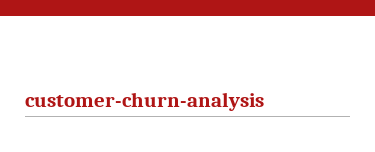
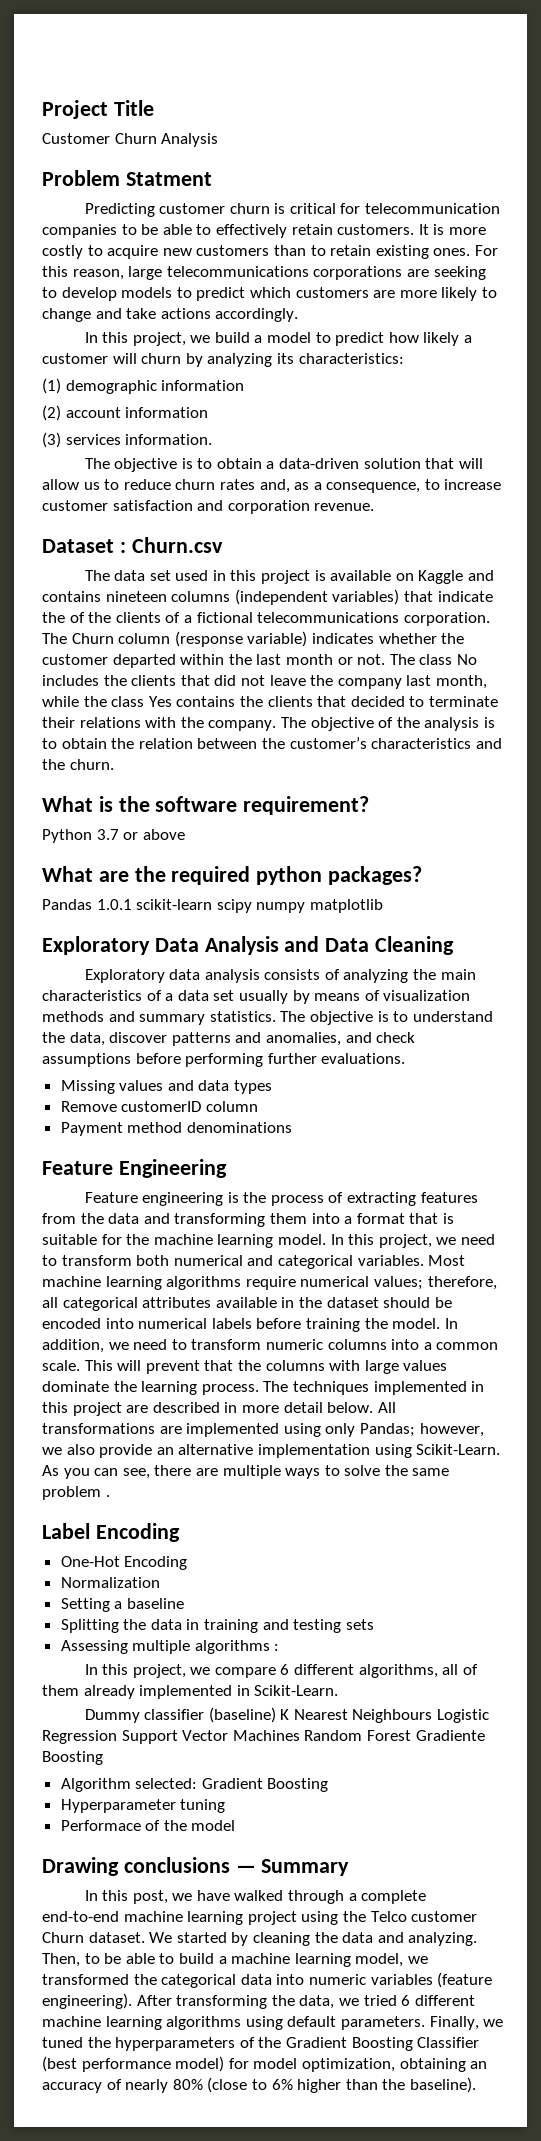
[25,92,264,111] customer-churn-analysis -> [42,100,154,119] [42,133,219,147] [42,170,212,186] [84,203,501,217] [42,224,486,238] [42,245,498,259] [42,266,486,280] [42,287,497,301] [42,308,299,322] [84,332,472,346] [42,353,404,367] [42,378,245,394] [42,405,209,421] [42,432,213,448] [84,458,483,472] [42,479,502,493] [42,500,375,514] [42,537,223,553] [84,570,494,584] [42,589,493,605] [42,612,490,626] [42,631,465,647] [42,654,477,668] [42,675,487,689] [42,696,498,707] [42,717,495,731] [42,737,502,749] [42,759,114,770] [42,796,370,815] [42,829,185,843] [42,866,423,885] [42,899,383,913] [42,936,455,955] [84,969,476,983] [42,990,471,1004] [42,1011,493,1025] [42,1032,416,1046] [42,1053,406,1067] [60,1080,273,1094] [60,1101,258,1112] [60,1122,292,1136] [42,1159,227,1178] [84,1192,478,1206] [42,1213,454,1227] [42,1234,495,1248] [42,1255,466,1269] [42,1276,497,1290] [42,1297,452,1311] [42,1318,458,1332] [42,1339,499,1353] [42,1360,448,1374] [42,1381,485,1395] [42,1402,396,1416] [42,1423,484,1437] [42,1444,501,1458] [42,1465,450,1479] [42,1486,110,1500] [42,1523,180,1542] [60,1556,188,1570] [60,1577,160,1588] [60,1598,184,1612] [60,1619,374,1633] [60,1640,280,1654] [84,1664,478,1678] [42,1685,339,1699] [84,1707,490,1723] [42,1730,485,1744] [42,1751,103,1765] [60,1778,329,1792] [60,1799,226,1813] [60,1820,236,1831] [42,1857,350,1876] [84,1890,427,1904] [42,1911,478,1925] [42,1932,478,1946] [42,1953,428,1967] [42,1972,493,1988] [42,1993,475,2009] [42,2016,504,2030] [42,2037,480,2051] [42,2056,488,2072] [42,2077,476,2093] Project Title // Customer Churn Analysis // Problem Statment // Predicting customer churn is critical for telecommunication companies to be able to effectively retain customers. It is more costly to acquire new customers than to retain existing ones. For this reason, large telecommunications corporations are seeking to develop models to predict which customers are more likely to change and take actions accordingly. // In this project, we build a model to predict how likely a customer will churn by analyzing its characteristics: // (1) demographic information // (2) account information // (3) services information. // The objective is to obtain a data-driven solution that will allow us to reduce churn rates and, as a consequence, to increase customer satisfaction and corporation revenue. // Dataset : Churn.csv // The data set used in this project is available on Kaggle and contains nineteen columns (independent variables) that indicate the of the clients of a fictional telecommunications corporation. The Churn column (response variable) indicates whether the customer departed within the last month or not. The class No includes the clients that did not leave the company last month, while the class Yes contains the clients that decided to terminate their relations with the company. The objective of the analysis is to obtain the relation between the customer’s characteristics and the churn. // What is the software requirement? // Python 3.7 or above // What are the required python packages? // Pandas 1.0.1 scikit-learn scipy numpy matplotlib // Exploratory Data Analysis and Data Cleaning // Exploratory data analysis consists of analyzing the main characteristics of a data set usually by means of visualization methods and summary statistics. The objective is to understand the data, discover patterns and anomalies, and check assumptions before performing further evaluations. // Missing values and data types // Remove customerID column // Payment method denominations // Feature Engineering // Feature engineering is the process of extracting features from the data and transforming them into a format that is suitable for the machine learning model. In this project, we need to transform both numerical and categorical variables. Most machine learning algorithms require numerical values; therefore, all categorical attributes available in the dataset should be encoded into numerical labels before training the model. In addition, we need to transform numeric columns into a common scale. This will prevent that the columns with large values dominate the learning process. The techniques implemented in this project are described in more detail below. All transformations are implemented using only Pandas; however, we also provide an alternative implementation using Scikit-Learn. As you can see, there are multiple ways to solve the same problem . // Label Encoding // One-Hot Encoding // Normalization // Setting a baseline // Splitting the data in training and testing sets // Assessing multiple algorithms : // In this project, we compare 6 different algorithms, all of them already implemented in Scikit-Learn. // Dummy classifier (baseline) K Nearest Neighbours Logistic Regression Support Vector Machines Random Forest Gradiente Boosting // Algorithm selected: Gradient Boosting // Hyperparameter tuning // Performace of the model // Drawing conclusions — Summary // In this post, we have walked through a complete end-to-end machine learning project using the Telco customer Churn dataset. We started by cleaning the data and analyzing. Then, to be able to build a machine learning model, we transformed the categorical data into numeric variables (feature engineering). After transforming the data, we tried 6 different machine learning algorithms using default parameters. Finally, we tuned the hyperparameters of the Gradient Boosting Classifier (best performance model) for model optimization, obtaining an accuracy of nearly 80% (close to 6% higher than the baseline).

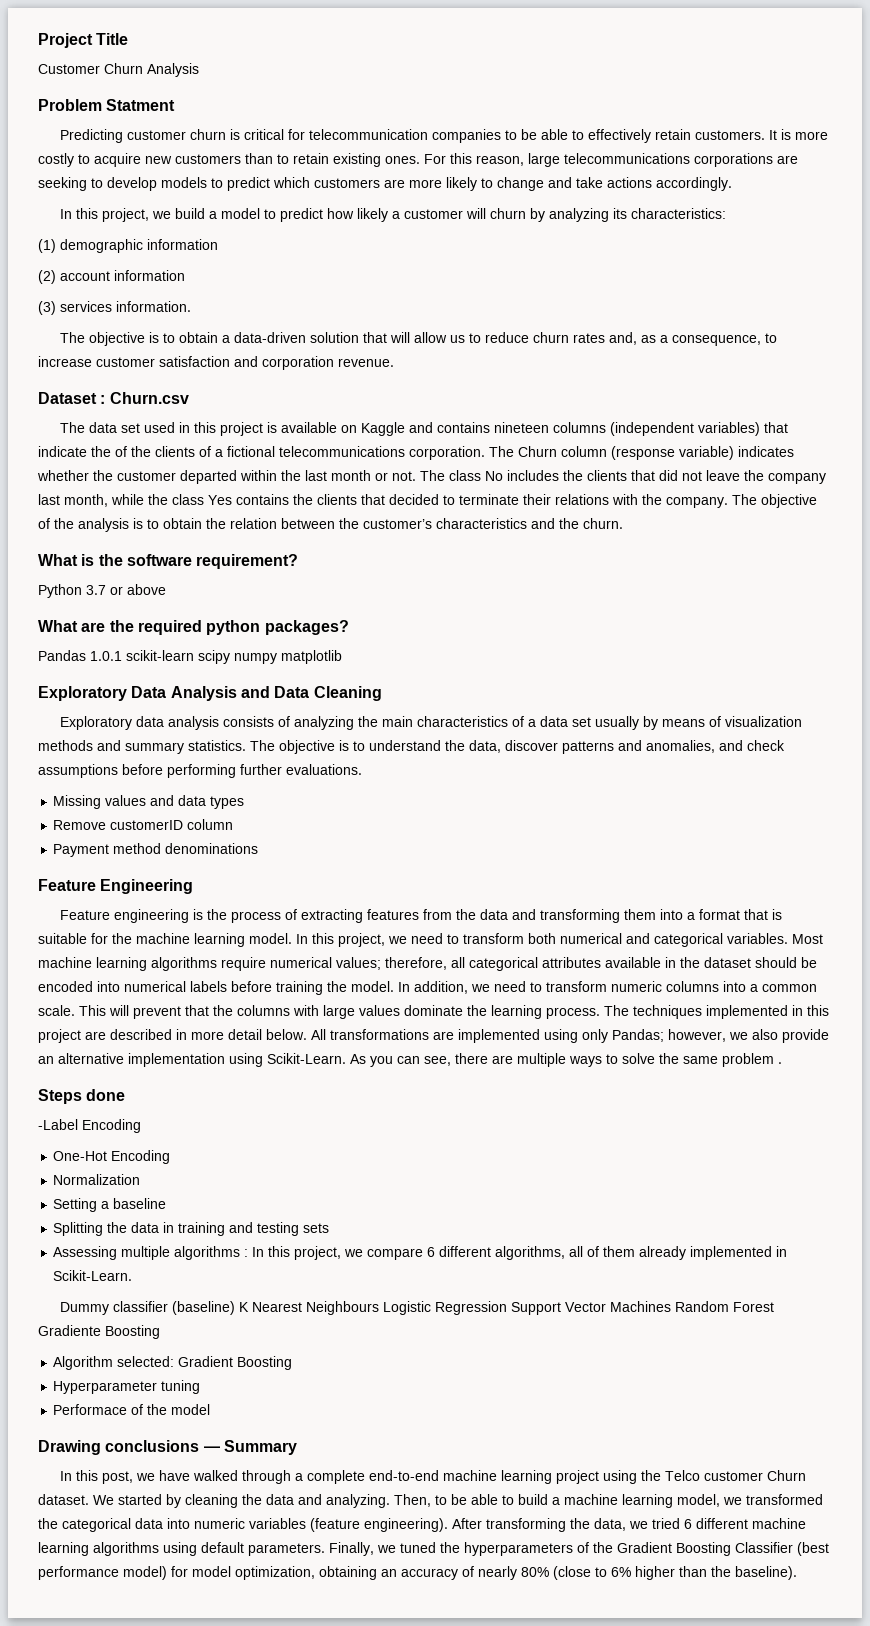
[42,1523,90,1539] Label -> [38,1089,126,1104] [38,1119,78,1130] Steps done // -Label
(280, 1647) // -> (249, 1253) none

